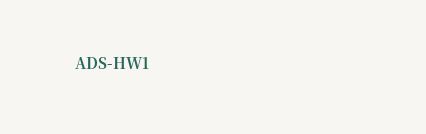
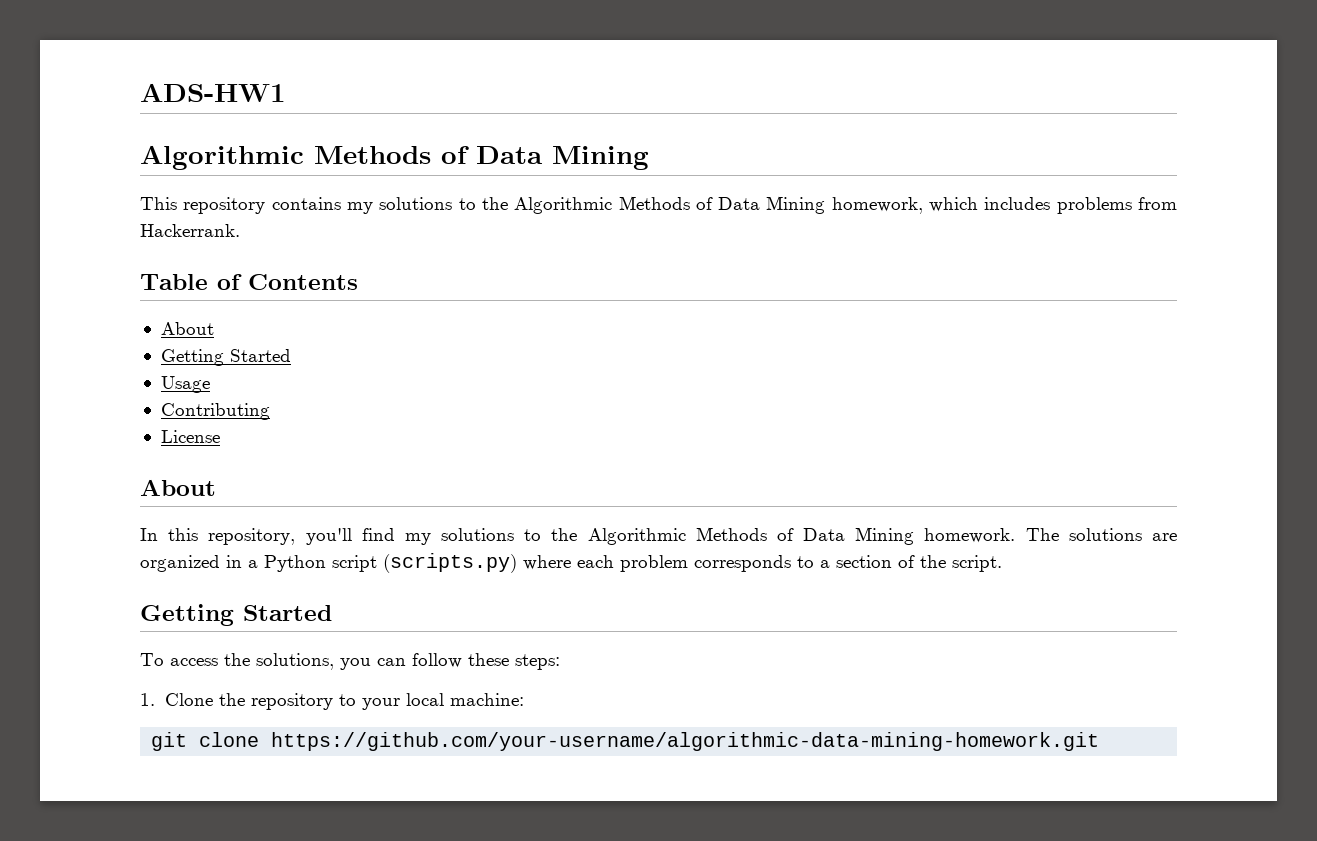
(149, 63) none -> [140,145,649,170] [140,196,1177,214] [140,224,240,237] [140,274,358,290] [160,322,214,335] [160,349,291,366] [160,376,210,393] [160,403,270,420] [160,430,220,443] [140,479,216,496] [140,527,1177,545] [140,553,1002,573] [140,604,332,626] [140,653,560,670] [140,693,525,710] [151,732,1100,751] // Algorithmic Methods of Data Mining // This repository contains my solutions to the Algorithmic Methods of Data Mining homework, which includes problems from Hackerrank. // Table of Contents // About // Getting Started // Usage // Contributing // License // About // In this repository, you'll find my solutions to the Algorithmic Methods of Data Mining homework. The solutions are organized in a Python script (scripts.py) where each problem corresponds to a section of the script. // Getting Started // To access the solutions, you can follow these steps: // 1. Clone the repository to your local machine: // git clone https://github.com/your-username/algorithmic-data-mining-homework.git

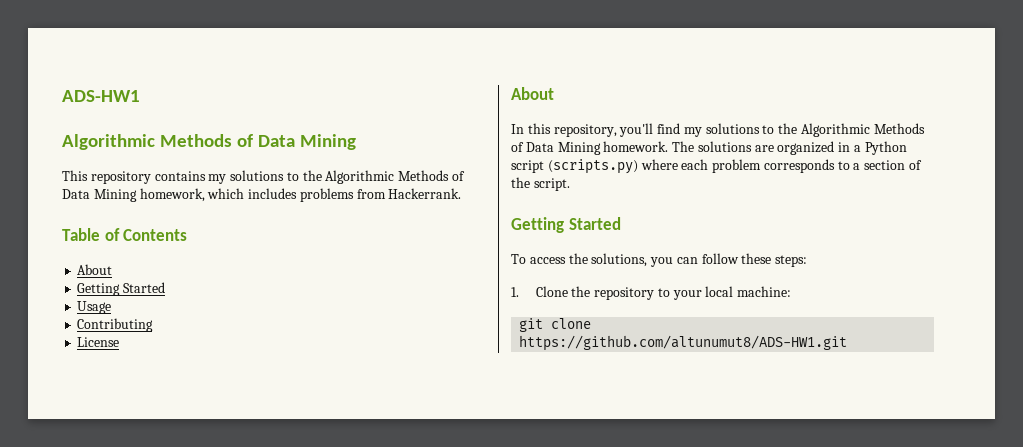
[271,732,1100,751] https://github.com/your-username/algorithmic-data-mining-homework.git -> [519,335,848,351] https://github.com/altunumut8/ADS-HW1.git

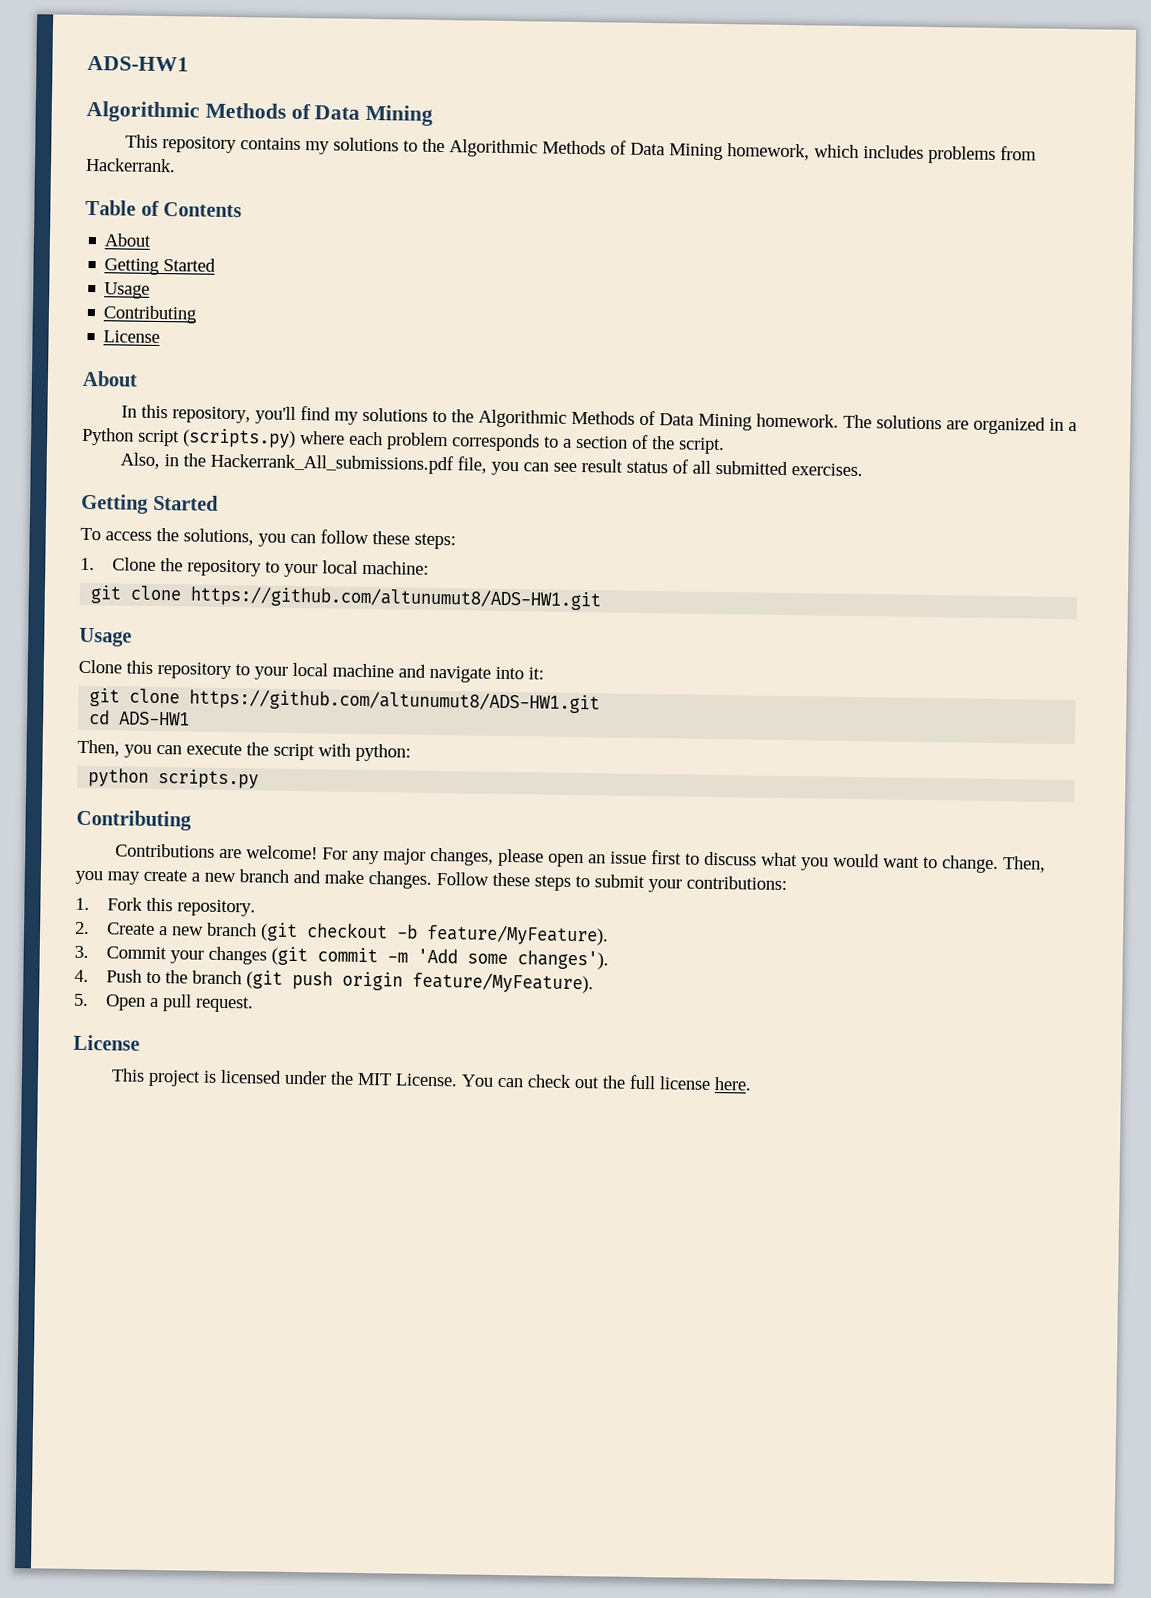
(570, 184) none -> [119,452,863,477] // Also, in the Hackerrank_All_submissions.pdf file, you can see result status of all submitted exercises.
(848, 343) none -> [79,627,132,647] [78,659,544,683] [89,688,601,714] [89,710,191,726] [77,739,411,762] [88,768,260,789] [76,809,192,831] [114,843,1046,874] [75,869,787,893] [75,897,257,917] [75,921,610,946] [74,945,610,970] [74,969,595,994] [73,993,255,1013] [73,1034,140,1051] [110,1068,752,1091] // Usage // Clone this repository to your local machine and navigate into it: // git clone https://github.com/altunumut8/ADS-HW1.git // cd ADS-HW1 // Then, you can execute the script with python: // python scripts.py // Contributing // Contributions are welcome! For any major changes, please open an issue first to discuss what you would want to change. Then, you may create a new branch and make changes. Follow these steps to submit your contributions: // 1. Fork this repository. // 2. Create a new branch (git checkout -b feature/MyFeature). // 3. Commit your changes (git commit -m 'Add some changes'). // 4. Push to the branch (git push origin feature/MyFeature). // 5. Open a pull request. // License // This project is licensed under the MIT License. You can check out the full license here.

